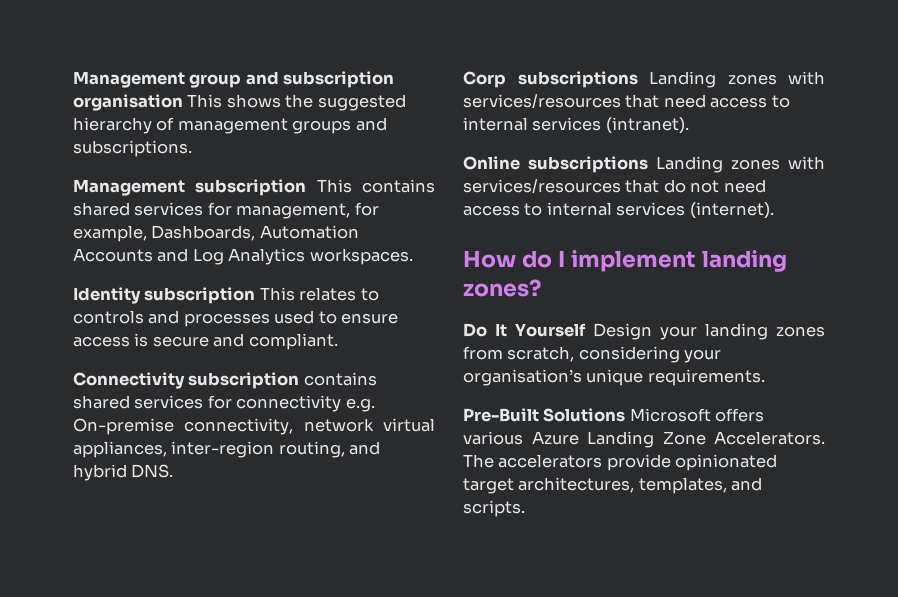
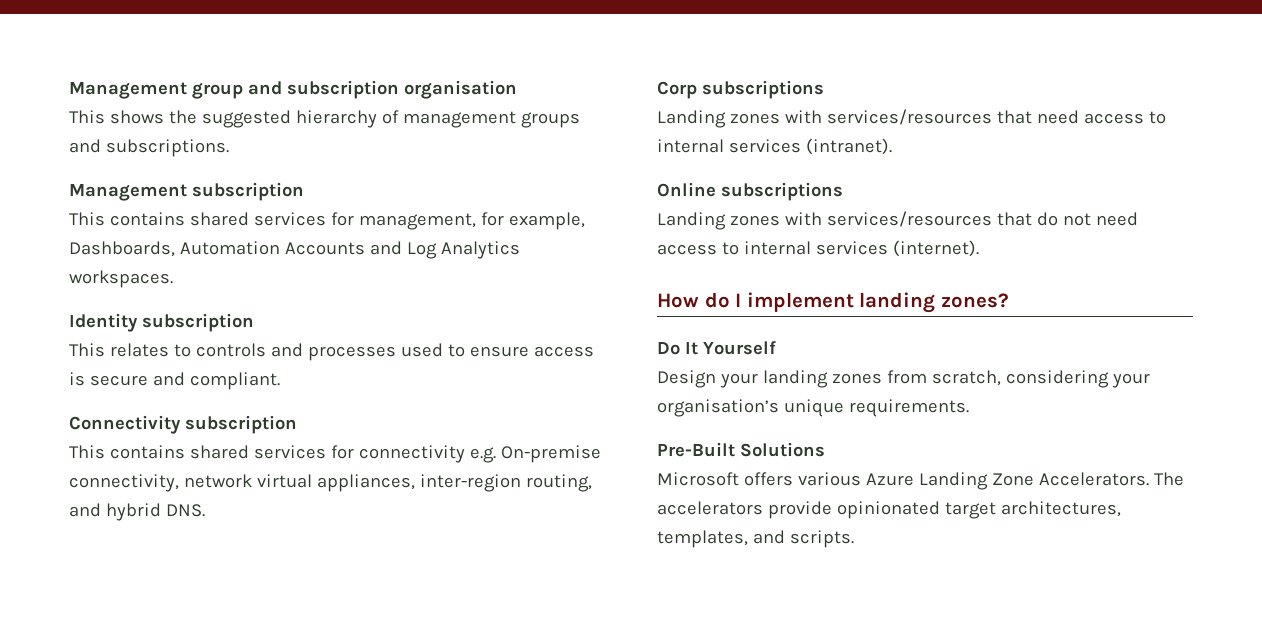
(183, 102) none -> (517, 89) //
(307, 187) none -> (304, 191) //
(256, 295) none -> (254, 322) //
(300, 380) none -> [69,445,105,459] // This
(638, 79) none -> (824, 89) //
(648, 164) none -> (843, 191) //
(586, 330) none -> (776, 348) //
(626, 415) none -> (825, 449) //

